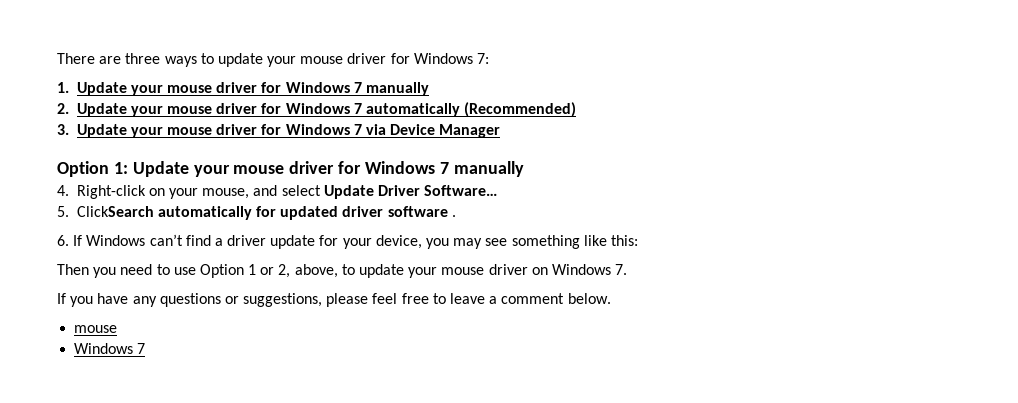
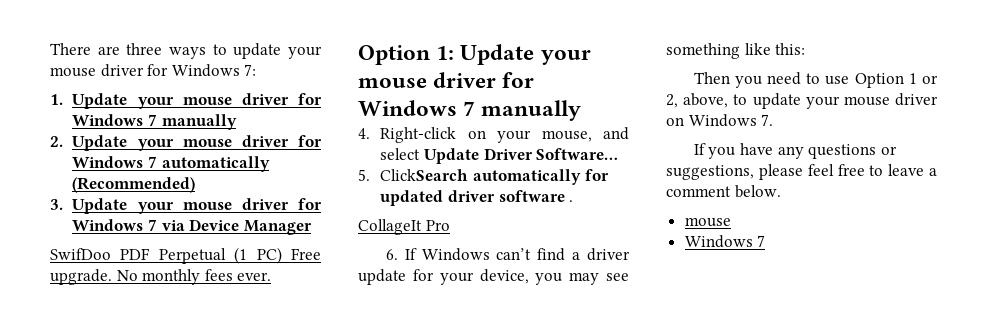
(501, 131) none -> [50,247,321,264] [50,269,272,285] // SwifDoo PDF Perpetual (1 PC) Free upgrade. No monthly fees ever.
(456, 216) none -> [358,219,450,235] // CollageIt Pro

